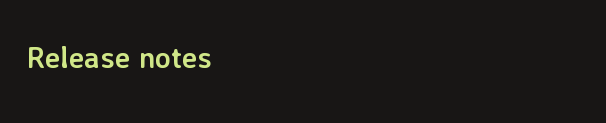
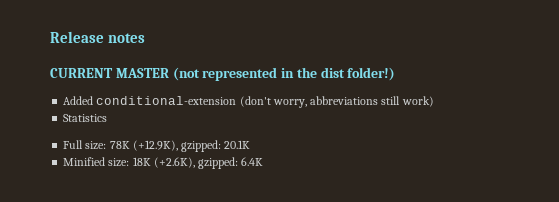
(212, 58) none -> [50,67,396,81] [63,96,434,108] [63,114,108,122] [63,140,251,152] [63,157,264,169] // CURRENT MASTER (not represented in the dist folder!) // Added conditional-extension (don't worry, abbreviations still work) // Statistics // Full size: 78K (+12.9K), gzipped: 20.1K // Minified size: 18K (+2.6K), gzipped: 6.4K

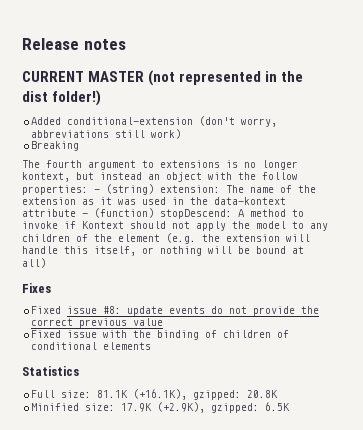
[63,114,108,122] [63,140,251,152] [63,157,264,169] Statistics // Full size: 78K (+12.9K), gzipped: 20.1K // Minified size: 18K (+2.6K), gzipped: 6.4K -> [31,141,80,151] [22,160,298,170] [22,172,298,182] [22,184,316,195] [22,197,286,205] [22,208,304,219] [22,221,328,231] [22,233,310,244] [22,246,304,256] [22,258,46,268] [22,283,51,293] [31,306,320,316] [31,318,164,328] [31,330,290,340] [31,342,152,350] [22,366,79,376] [31,389,279,400] [31,402,291,413] Breaking // The fourth argument to extensions is no longer kontext, but instead an object with the follow properties: - (string) extension: The name of the extension as it was used in the data-kontext attribute - (function) stopDescend: A method to invoke if Kontext should not apply the model to any children of the element (e.g. the extension will handle this itself, or nothing will be bound at all) // Fixes // Fixed issue #8: update events do not provide the correct previous value // Fixed issue with the binding of children of conditional elements // Statistics // Full size: 81.1K (+16.1K), gzipped: 20.8K // Minified size: 17.9K (+2.9K), gzipped: 6.5K

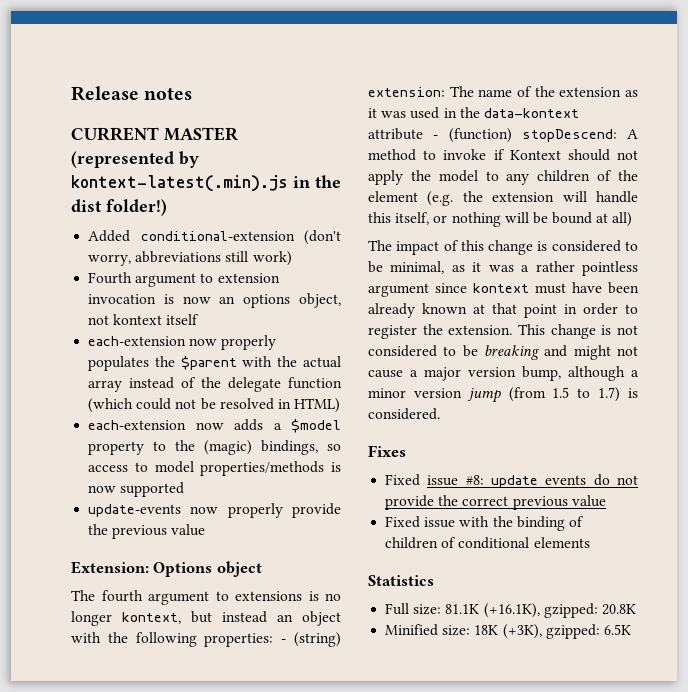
[148,70,262,86] (not represented -> [71,151,199,168] [71,175,288,192] (represented by kontext-latest(.min).js
[31,141,80,151] Breaking -> [88,272,280,287] [88,293,341,308] [88,314,200,325] [88,335,277,350] [88,356,341,371] [88,377,342,392] [88,398,341,413] [88,419,341,433] [88,440,341,455] [88,461,341,476] [88,482,185,497] [88,503,341,518] [88,524,206,539] [71,561,262,577] Fourth argument to extension invocation is now an options object, not kontext itself // each-extension now properly populates the $parent with the actual array instead of the delegate function (which could not be resolved in HTML) // each-extension now adds a $model property to the (magic) bindings, so access to model properties/methods is now supported // update-events now properly provide the previous value // Extension: Options object
[262,172,298,180] follow -> [135,632,197,647] following
(46, 263) none -> [368,240,638,255] [368,261,638,276] [368,282,639,297] [368,303,638,318] [368,324,638,339] [368,345,638,360] [368,366,639,381] [368,387,638,403] [368,408,440,420] // The impact of this change is considered to be minimal, as it was a rather pointless argument since kontext must have been already known at that point in order to register the extension. This change is not considered to be breaking and might not cause a major version bump, although a minor version jump (from 1.5 to 1.7) is considered.
[121,402,206,413] 17.9K (+2.9K), -> [474,624,542,639] 18K (+3K),

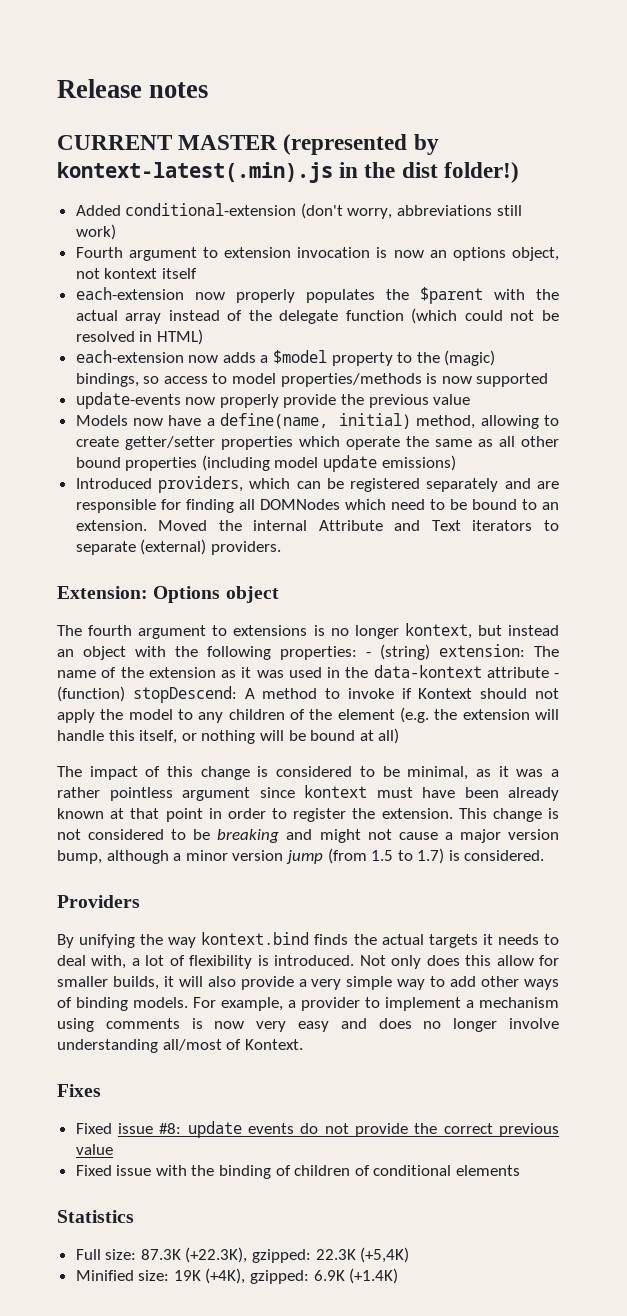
(206, 530) none -> [75,413,559,429] [75,436,560,450] [75,455,456,472] [75,476,560,493] [75,499,559,513] [75,520,560,531] [75,539,281,555] // Models now have a define(name, initial) method, allowing to create getter/setter properties which operate the same as all other bound properties (including model update emissions) // Introduced providers, which can be registered separately and are responsible for finding all DOMNodes which need to be bound to an extension. Moved the internal Attribute and Text iterators to separate (external) providers.
(440, 414) none -> [57,895,140,908] [57,932,559,948] [57,955,559,969] [57,976,559,990] [57,997,559,1011] [57,1018,559,1032] [57,1039,303,1053] // Providers // By unifying the way kontext.bind finds the actual targets it needs to deal with, a lot of flexibility is introduced. Not only does this allow for smaller builds, it will also provide a very simple way to add other ways of binding models. For example, a provider to implement a mechanism using comments is now very easy and does no longer involve understanding all/most of Kontext.
[445,603,636,618] [385,624,631,639] 81.1K (+16.1K), gzipped: 20.8K // Minified size: 18K (+3K), gzipped: 6.5K -> [140,1247,410,1263] [75,1268,399,1284] 87.3K (+22.3K), gzipped: 22.3K (+5,4K) // Minified size: 19K (+4K), gzipped: 6.9K (+1.4K)

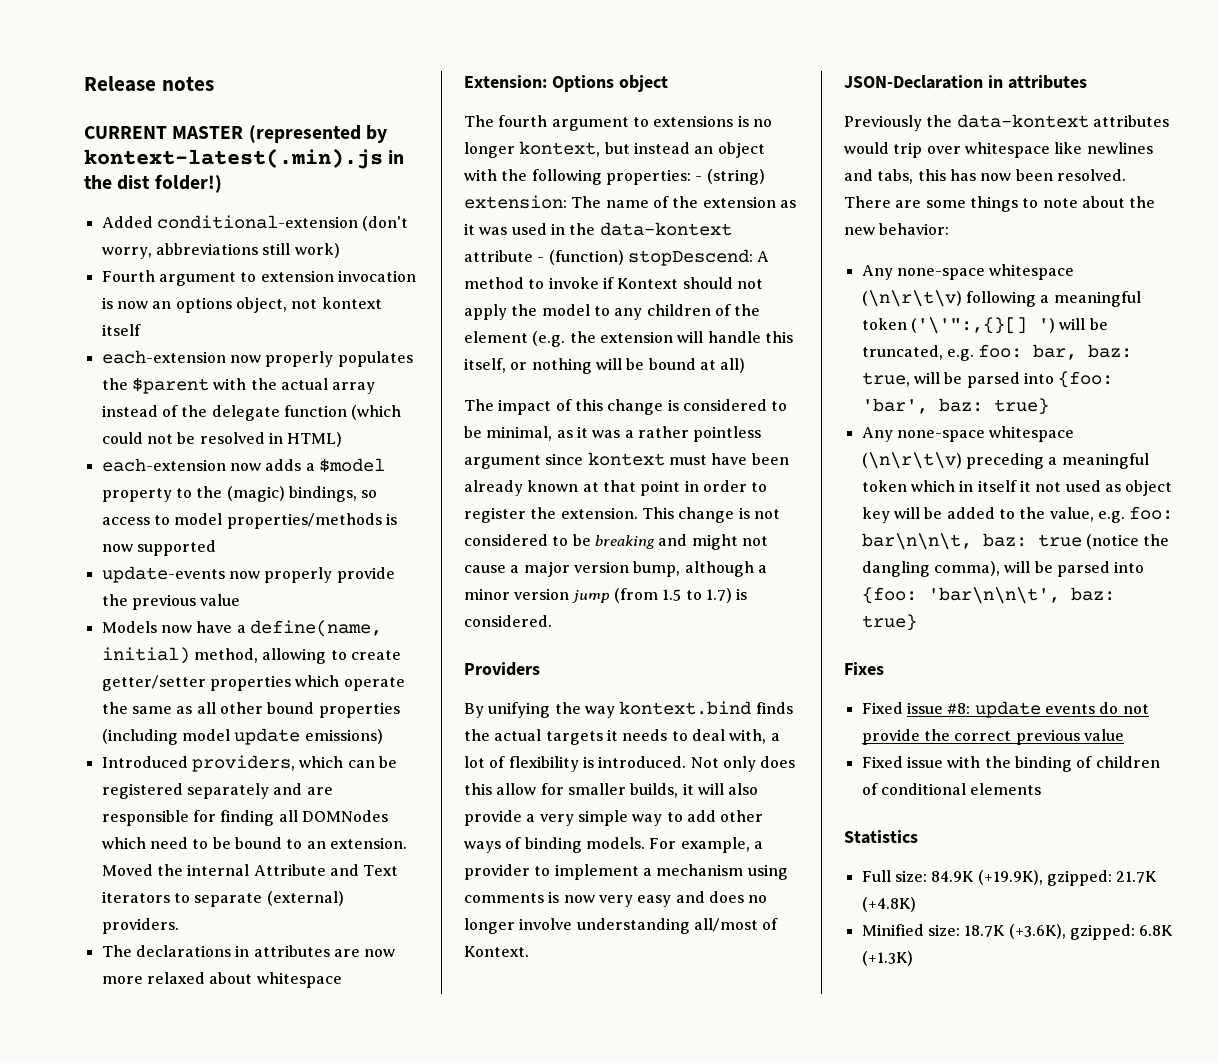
(281, 548) none -> [101,945,396,957] [101,972,342,988] // The declarations in attributes are now more relaxed about whitespace
(303, 1044) none -> [844,75,1087,89] [844,114,1169,131] [844,142,1153,158] [844,169,1126,184] [844,196,1156,212] [844,223,950,235] [861,264,1075,280] [861,290,1141,307] [861,317,1108,334] [861,344,1133,361] [861,371,1114,388] [861,398,1049,415] [861,426,1075,442] [861,452,1149,469] [861,480,1173,496] [861,506,1174,523] [861,533,1170,550] [861,561,1145,577] [861,587,1115,604] [861,614,917,631] // JSON-Declaration in attributes // Previously the data-kontext attributes would trip over whitespace like newlines and tabs, this has now been resolved. There are some things to note about the new behavior: // Any none-space whitespace (\n\r\t\v) following a meaningful token ('\'":,{}[] ') will be truncated, e.g. foo: bar, baz: true, will be parsed into {foo: 'bar', baz: true} // Any none-space whitespace (\n\r\t\v) preceding a meaningful token which in itself it not used as object key will be added to the value, e.g. foo: bar\n\n\t, baz: true (notice the dangling comma), will be parsed into {foo: 'bar\n\n\t', baz: true}
[140,1247,410,1263] [75,1268,399,1284] 87.3K (+22.3K), gzipped: 22.3K (+5,4K) // Minified size: 19K (+4K), gzipped: 6.9K (+1.4K) -> [931,870,1158,886] [861,897,916,912] [861,924,1174,940] [861,951,913,966] 84.9K (+19.9K), gzipped: 21.7K (+4.8K) // Minified size: 18.7K (+3.6K), gzipped: 6.8K (+1.3K)

